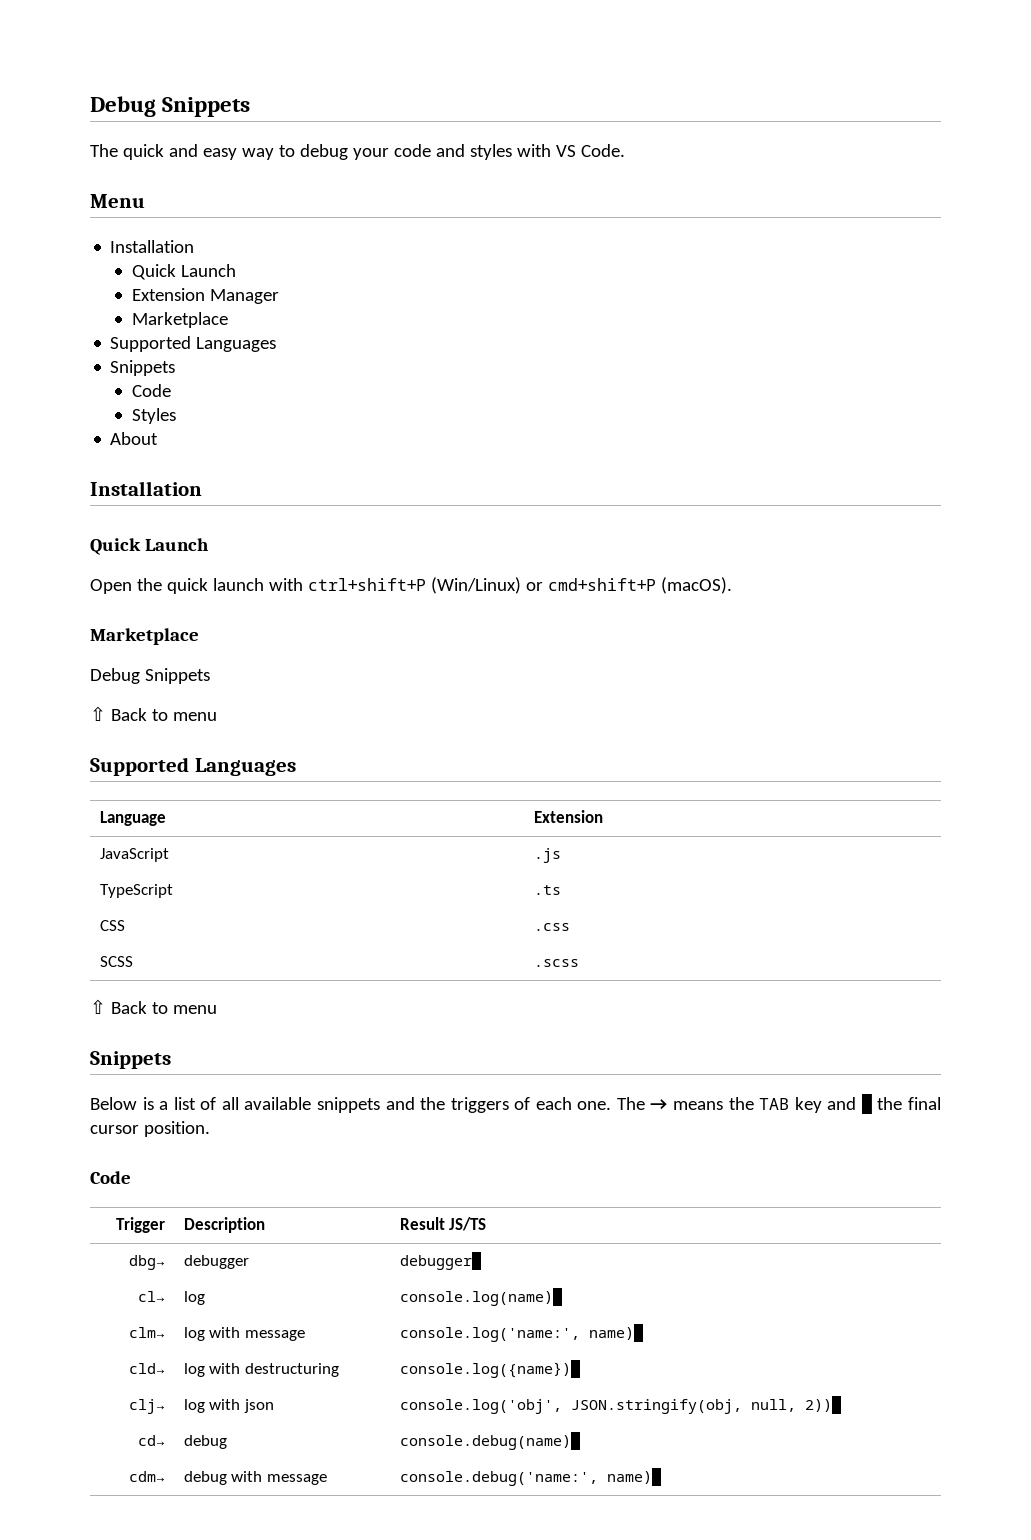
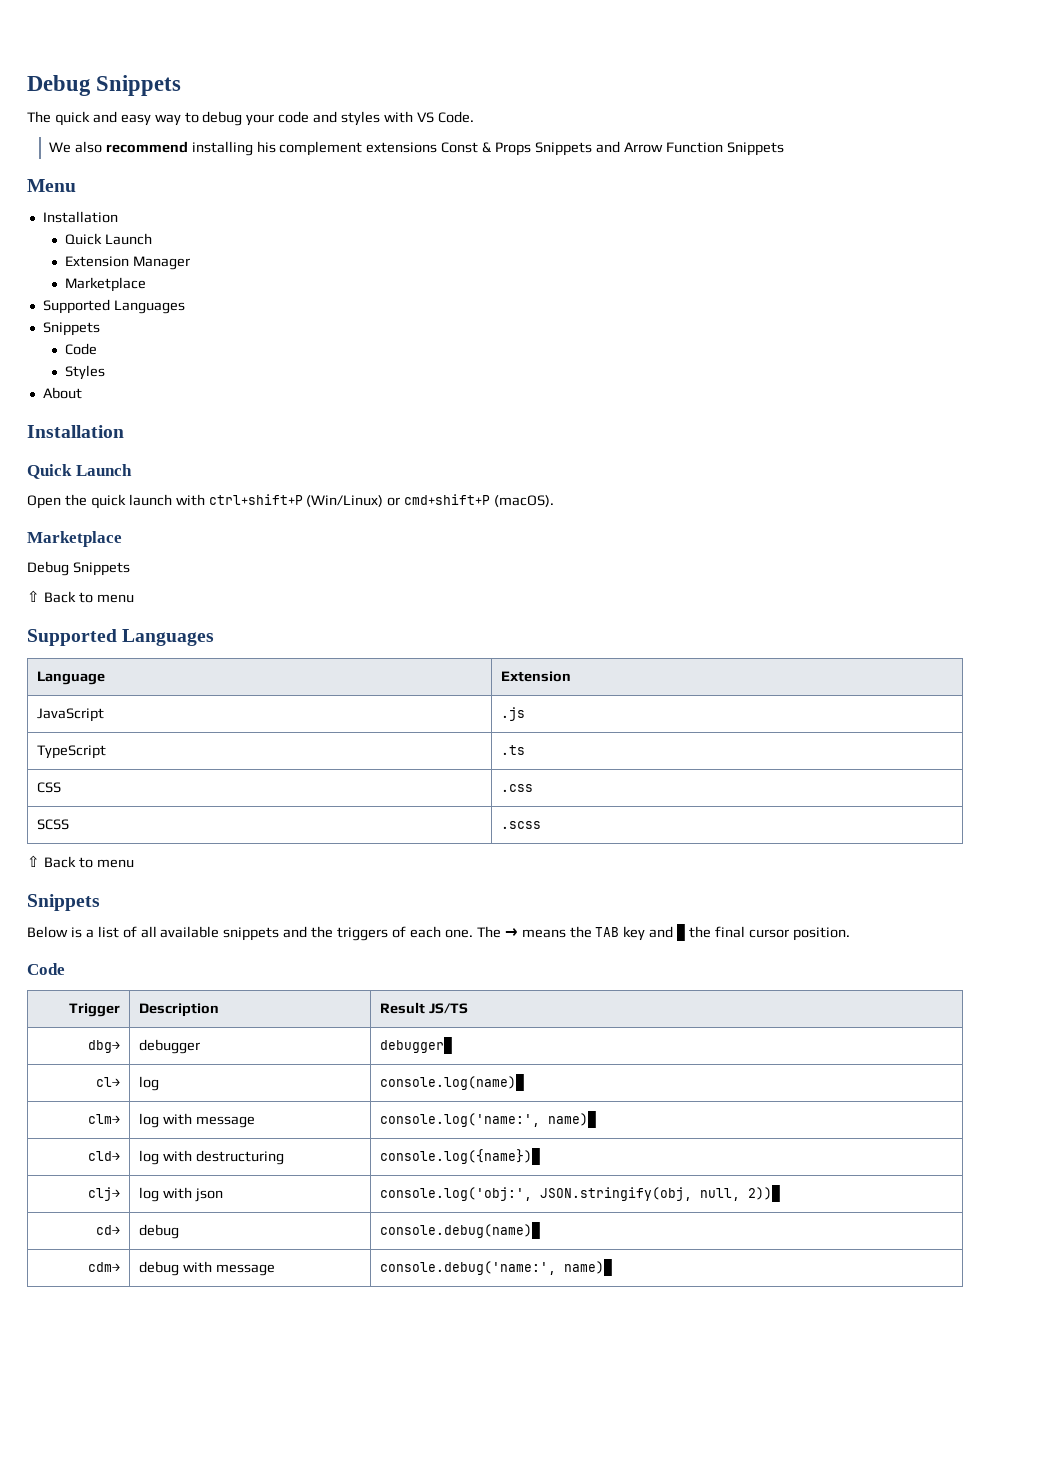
(625, 150) none -> [48,141,784,156] // We also recommend installing his complement extensions Const & Props Snippets and Arrow Function Snippets
[399,1399,562,1414] console.log('obj', -> [379,1187,532,1201] console.log('obj:',

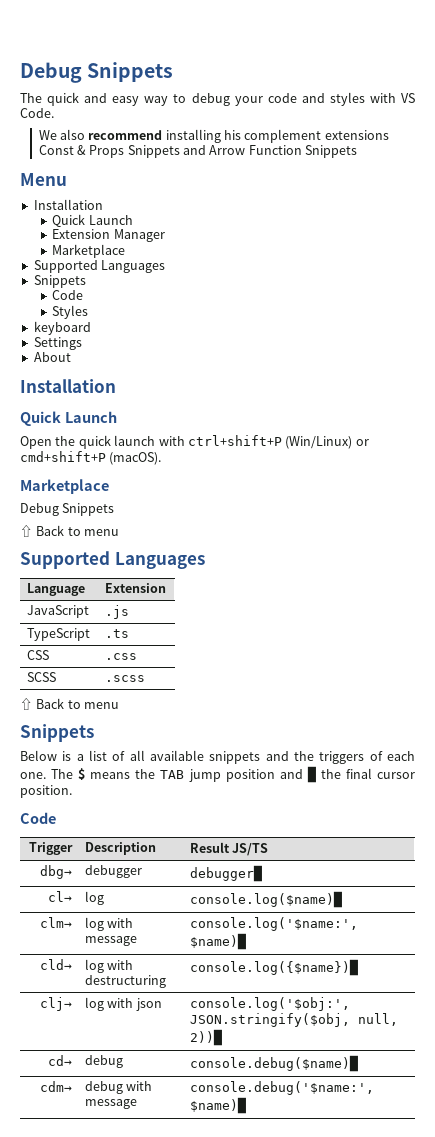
(105, 372) none -> [33,321,91,335] [33,337,82,350] // keyboard // Settings
[504,928,518,937] → -> [78,768,86,780] $
[623,926,646,941] key -> [188,769,275,782] jump position
[379,1074,524,1091] console.log(name)█ -> [190,891,343,908] console.log($name)█
[379,1111,596,1128] console.log('name:', name)█ -> [190,917,359,931] [190,933,247,950] console.log('$name:', $name)█
[379,1148,540,1165] console.log({name})█ -> [190,959,359,976] console.log({$name})█
[379,1187,692,1201] console.log('obj:', JSON.stringify(obj, -> [190,997,351,1011] [190,1013,351,1027] console.log('$obj:', JSON.stringify($obj,
[379,1222,540,1239] console.debug(name)█ -> [190,1055,359,1072] console.debug($name)█
[379,1259,612,1276] console.debug('name:', name)█ -> [190,1081,375,1095] [190,1097,247,1114] console.debug('$name:', $name)█

